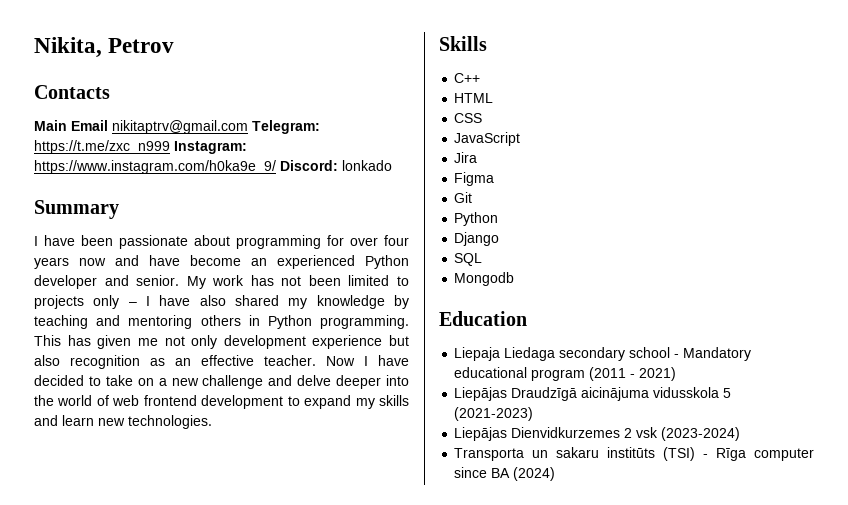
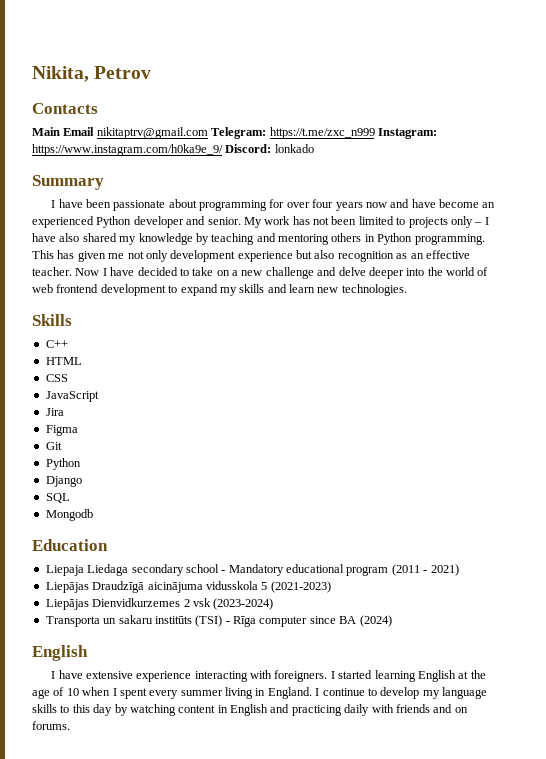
(556, 474) none -> [32,645,88,661] [51,670,486,682] [32,687,487,699] [32,704,468,716] [32,721,70,730] // English // I have extensive experience interacting with foreigners. I started learning English at the age of 10 when I spent every summer living in England. I continue to develop my language skills to this day by watching content in English and practicing daily with friends and on forums.

